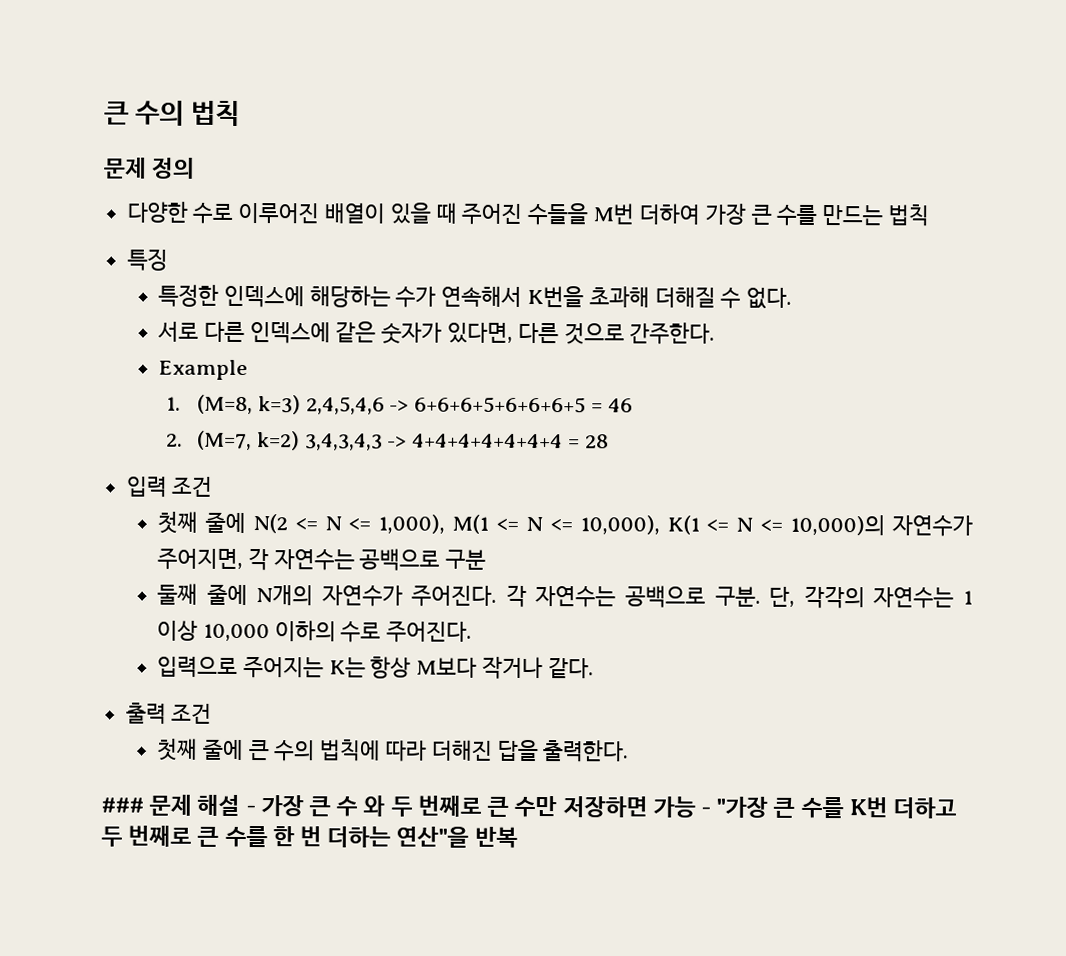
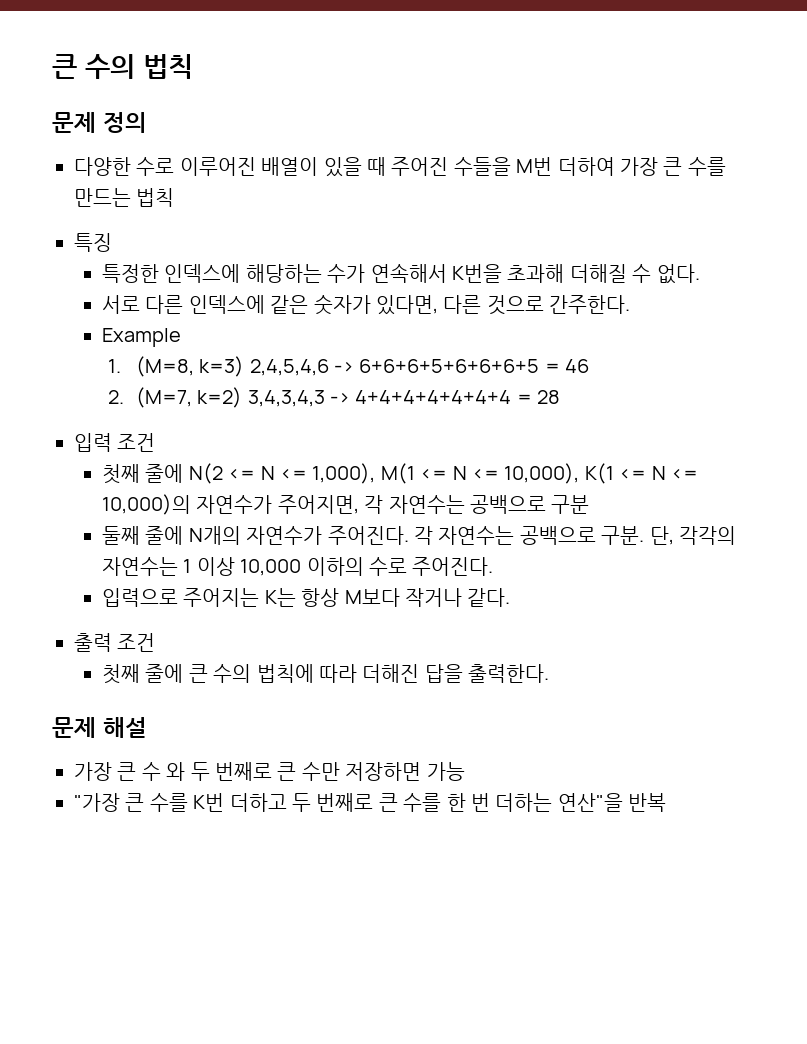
[101,797,144,813] ### -> (550, 673) none
[245,804,256,814] - -> (147, 727) //
[700,806,711,815] - -> (465, 771) //

